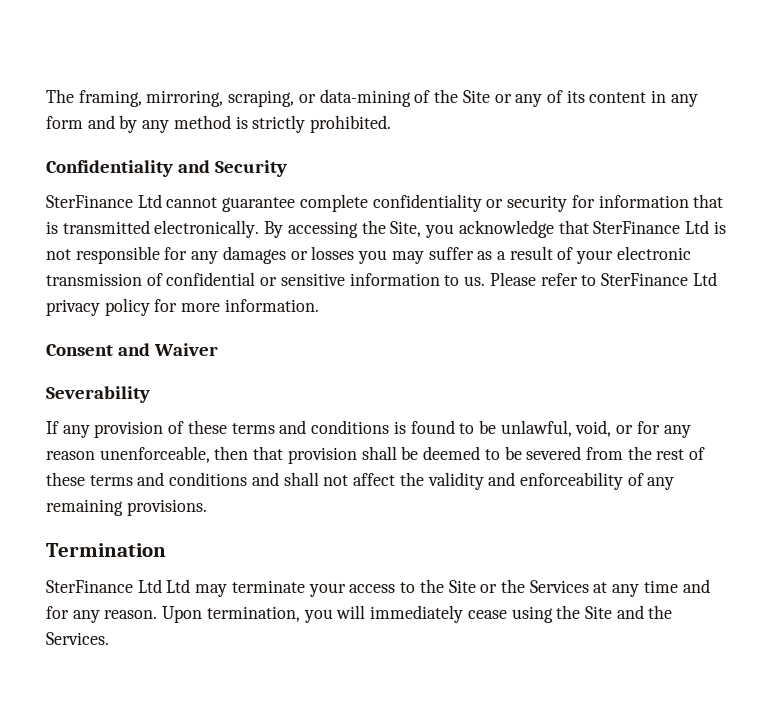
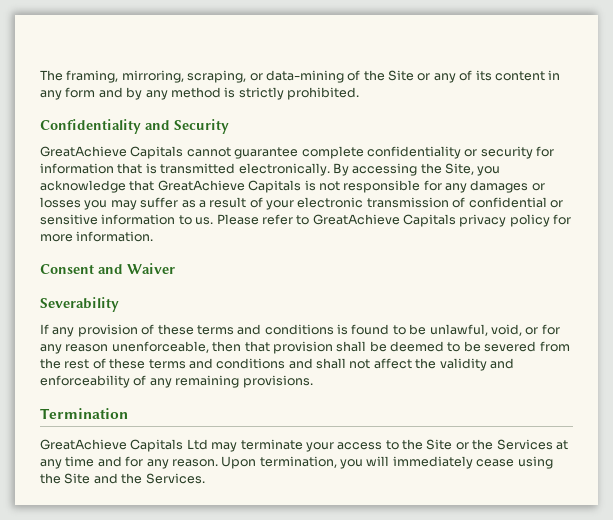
[46,194,162,208] SterFinance Ltd -> [40,146,184,159] GreatAchieve Capitals
[593,220,709,234] SterFinance Ltd -> [157,180,302,193] GreatAchieve Capitals
[600,272,717,286] SterFinance Ltd -> [312,214,456,227] GreatAchieve Capitals
[46,579,162,593] SterFinance Ltd -> [40,439,184,452] GreatAchieve Capitals

